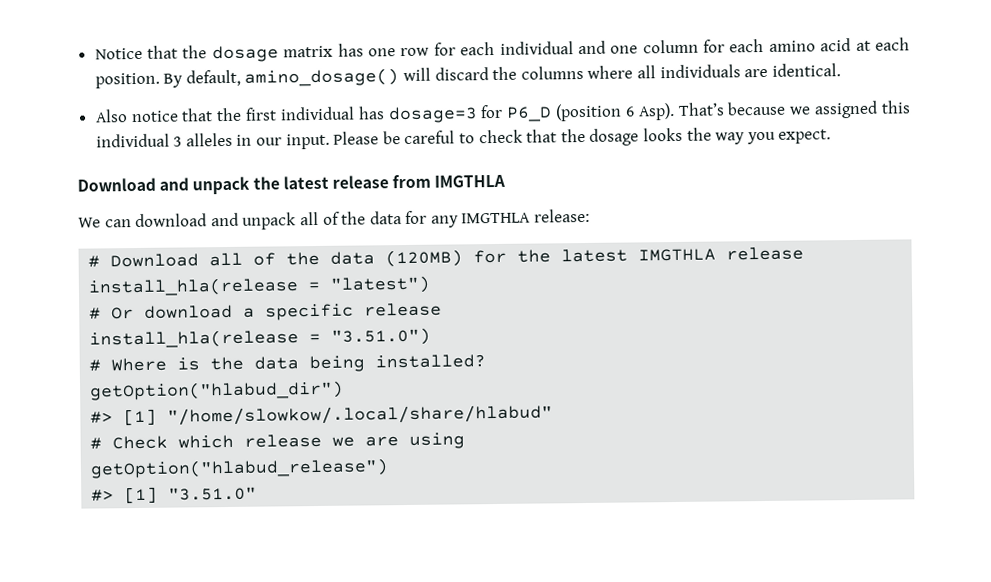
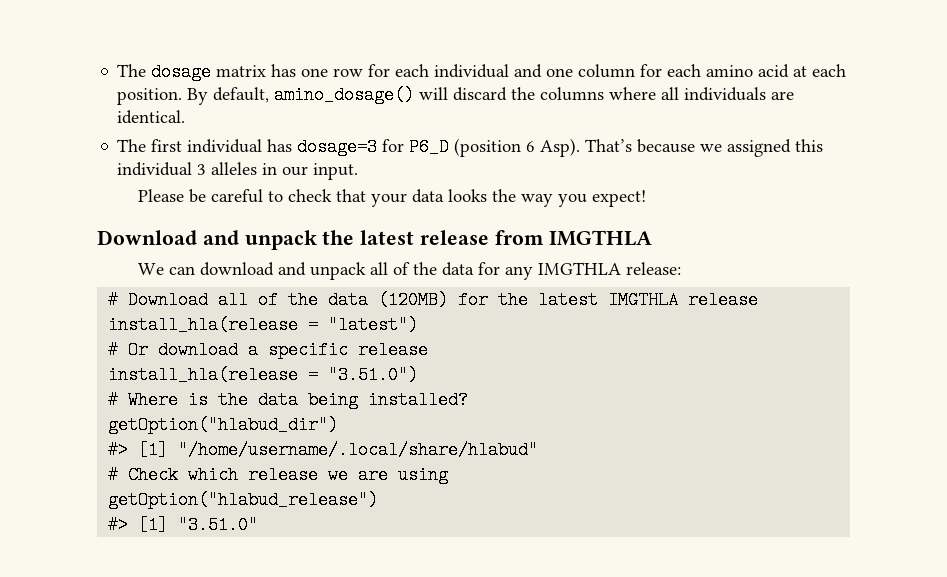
[94,45,208,60] Notice that the -> [117,64,147,77] The
[94,107,243,123] Also notice that the -> [117,139,147,152] The
(330, 141) none -> (359, 171) //
[560,128,640,146] the dosage -> [371,189,445,207] your data
[778,129,832,144] expect. -> [592,190,647,207] expect!
[167,404,554,426] "/home/slowkow/.local/share/hlabud" -> [178,441,539,459] "/home/username/.local/share/hlabud"

